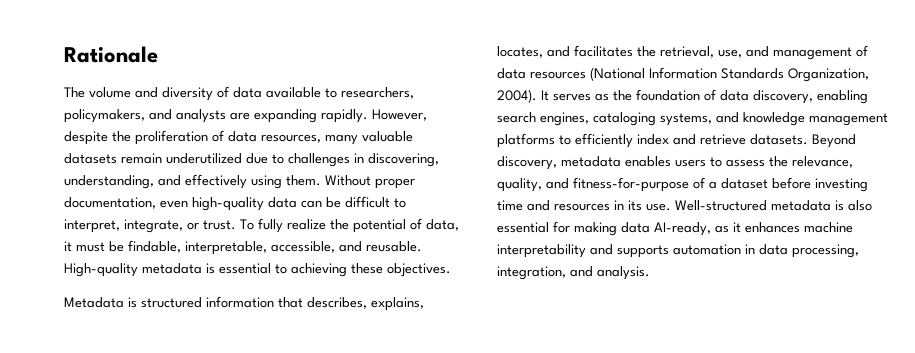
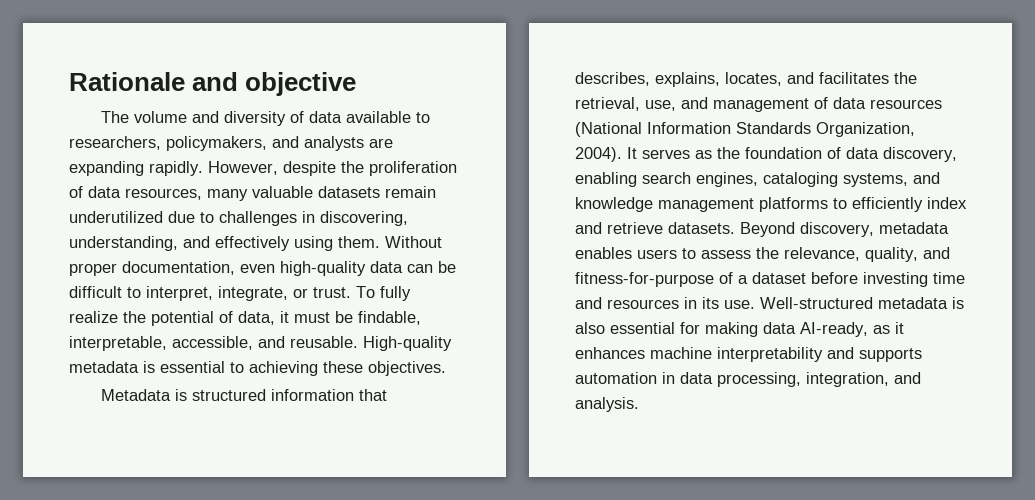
(158, 54) none -> [192,72,357,96] and objective

